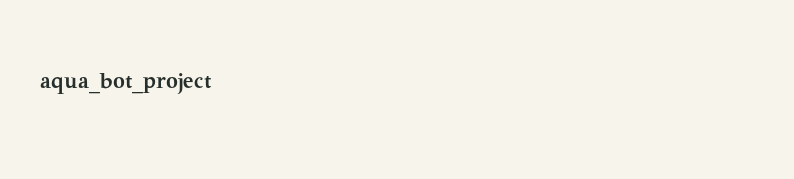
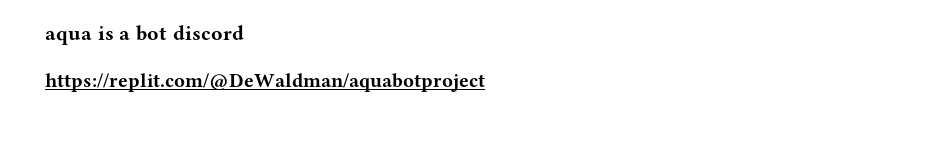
[40,73,212,94] aqua_bot_project -> [45,25,244,45] [45,73,485,92] aqua is a bot discord // https://replit.com/@DeWaldman/aquabotproject

